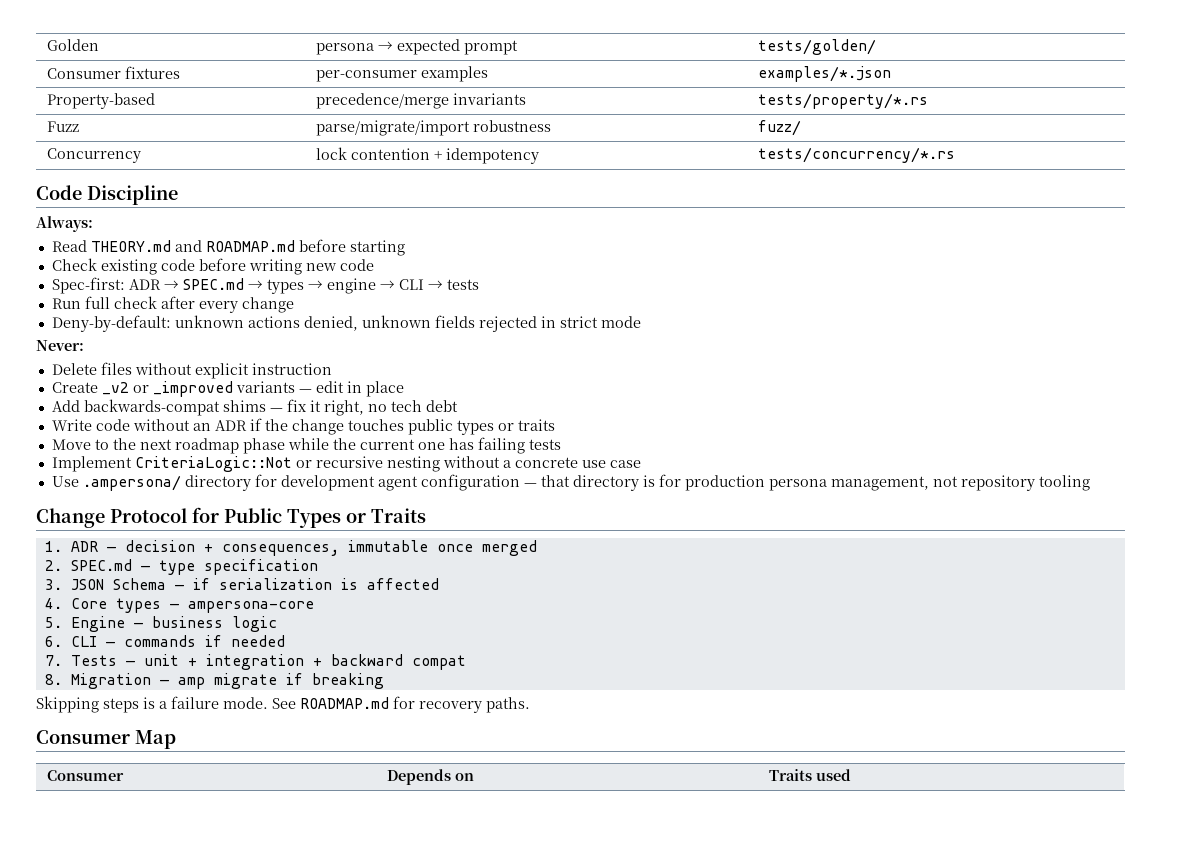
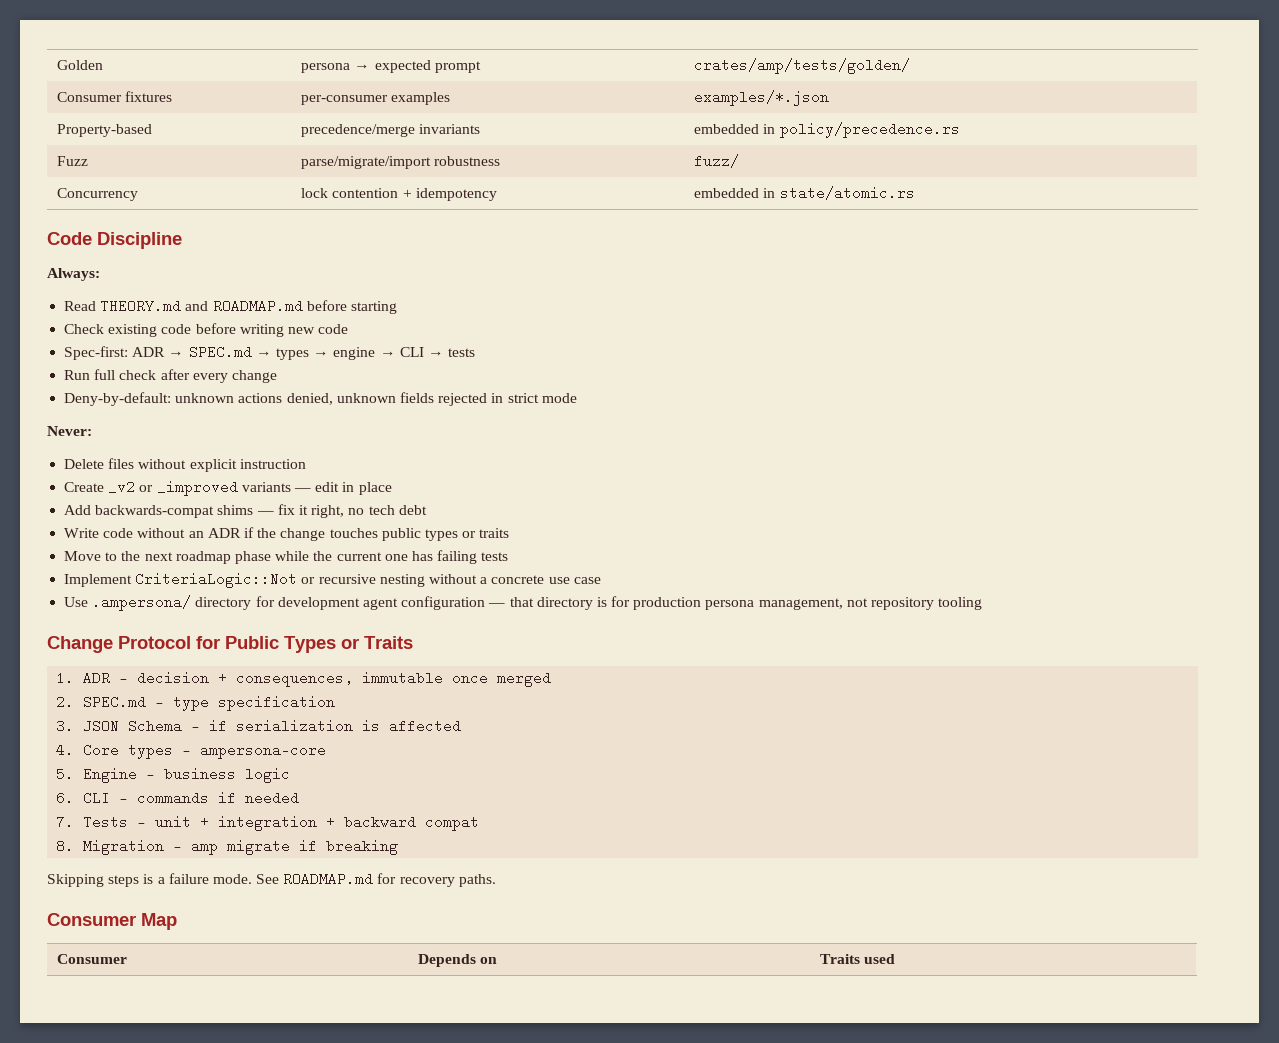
[758,39,877,55] tests/golden/ -> [694,58,911,74] crates/amp/tests/golden/
[758,93,929,109] tests/property/*.rs -> [694,122,960,138] embedded in policy/precedence.rs
[758,147,956,163] tests/concurrency/*.rs -> [694,186,915,200] embedded in state/atomic.rs

